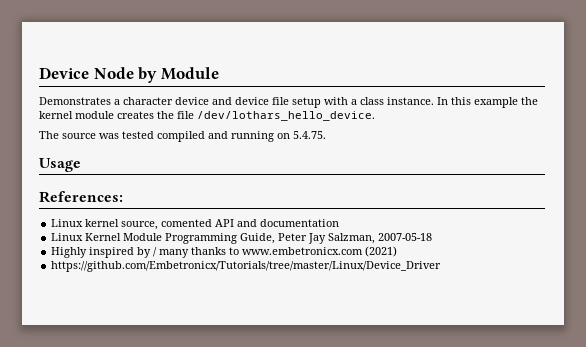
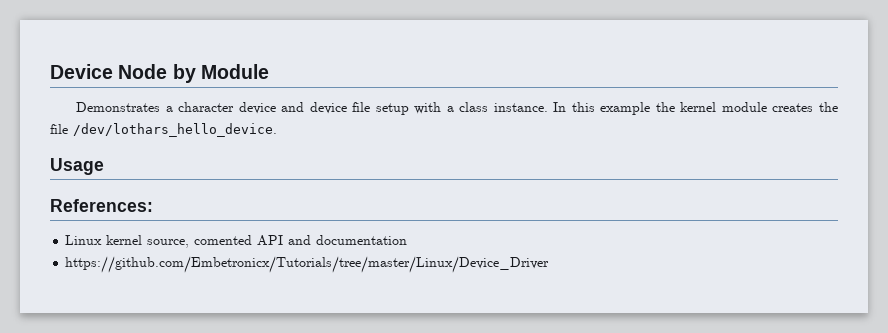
[39,131,326,142] // The source was tested compiled and running on 5.4.75. -> (277, 130) none
[51,233,433,244] [51,246,398,258] // Linux Kernel Module Programming Guide, Peter Jay Salzman, 2007-05-18 // Highly inspired by / many thanks to www.embetronicx.com (2021) -> (408, 240) none

